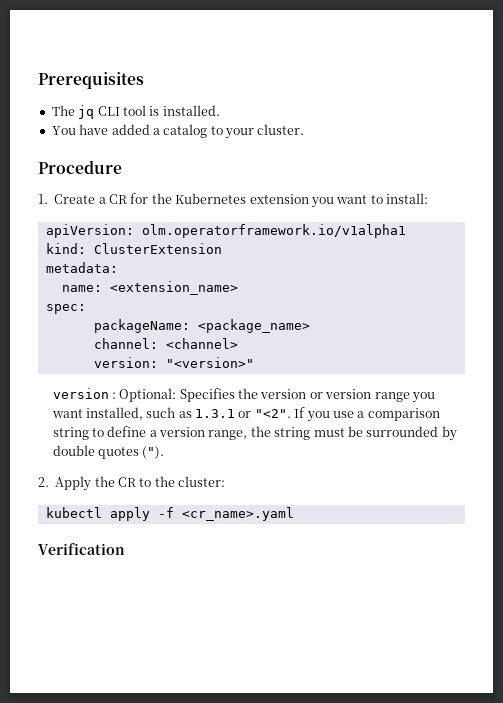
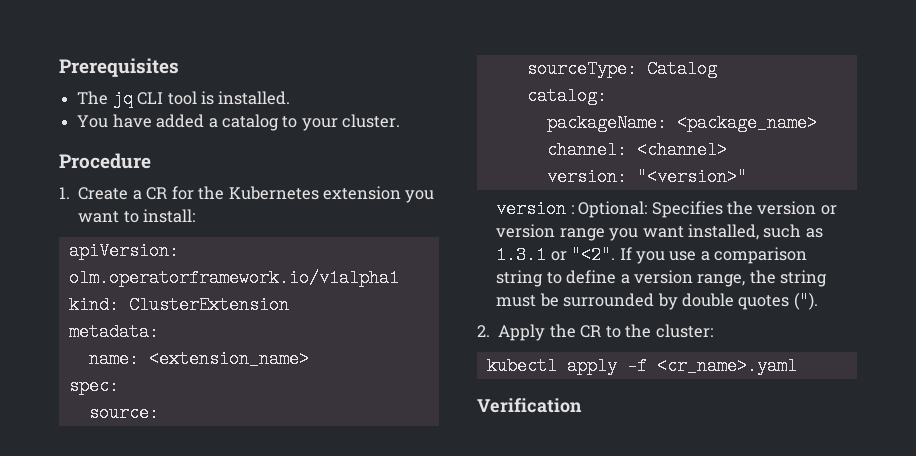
(86, 309) none -> [88,404,159,422] [526,60,717,78] [526,87,607,105] // source: // sourceType: Catalog // catalog:

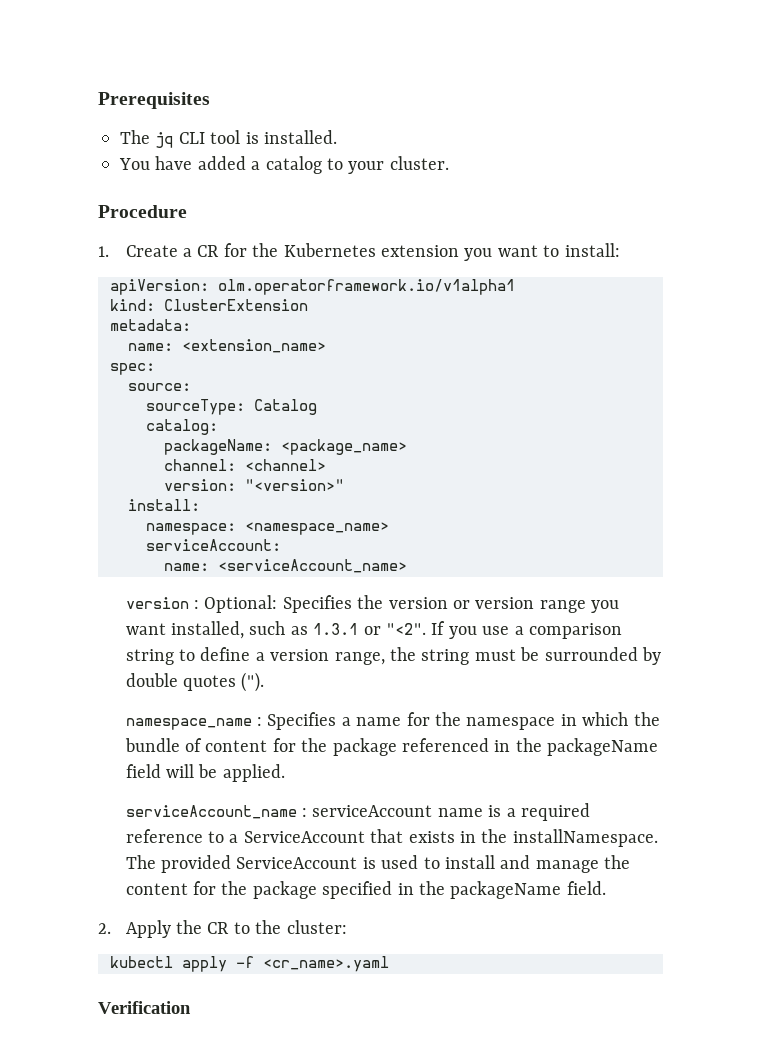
(747, 177) none -> [128,499,200,511] [146,522,389,535] [146,539,281,551] [164,559,407,573] // install: // namespace: <namespace_name> // serviceAccount: // name: <serviceAccount_name>
(818, 301) none -> [125,712,660,730] [124,738,659,756] [125,764,285,782] [125,803,591,821] [125,829,658,847] [125,855,631,873] [125,881,606,899] // namespace_name : Specifies a name for the namespace in which the bundle of content for the package referenced in the packageName field will be applied. // serviceAccount_name : serviceAccount name is a required reference to a ServiceAccount that exists in the installNamespace. The provided ServiceAccount is used to install and manage the content for the package specified in the packageName field.

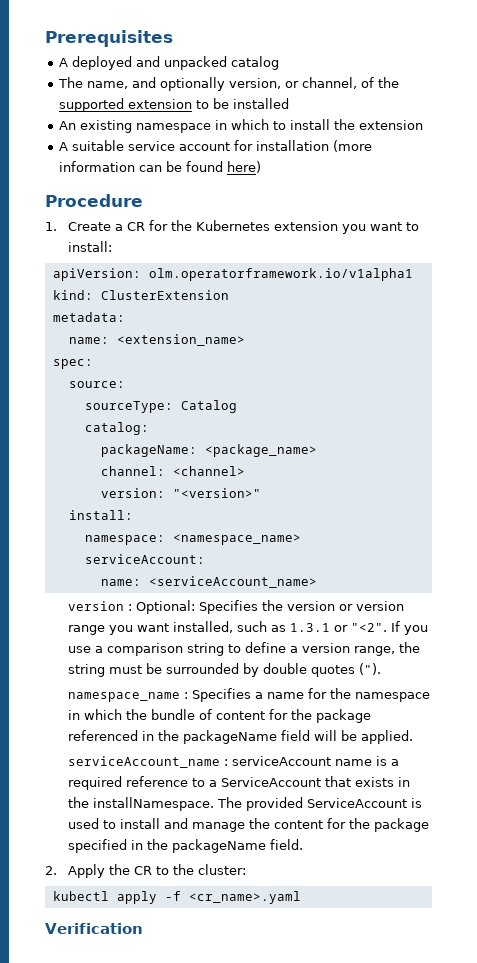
[120,130,337,148] [119,156,449,174] The jq CLI tool is installed. // You have added a catalog to your cluster. -> [58,56,279,70] [57,77,399,91] [58,98,289,112] [58,119,423,133] [58,140,372,152] [58,161,261,173] A deployed and unpacked catalog // The name, and optionally version, or channel, of the supported extension to be installed // An existing namespace in which to install the extension // A suitable service account for installation (more information can be found here)

